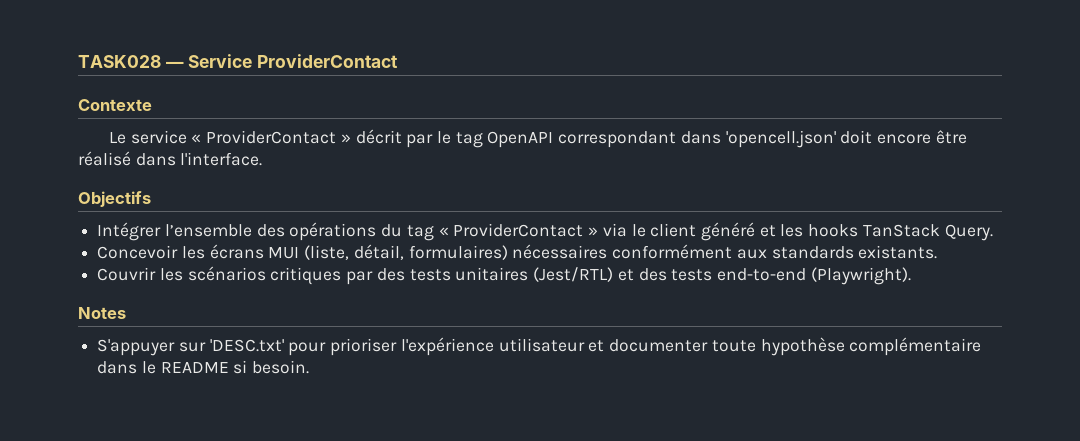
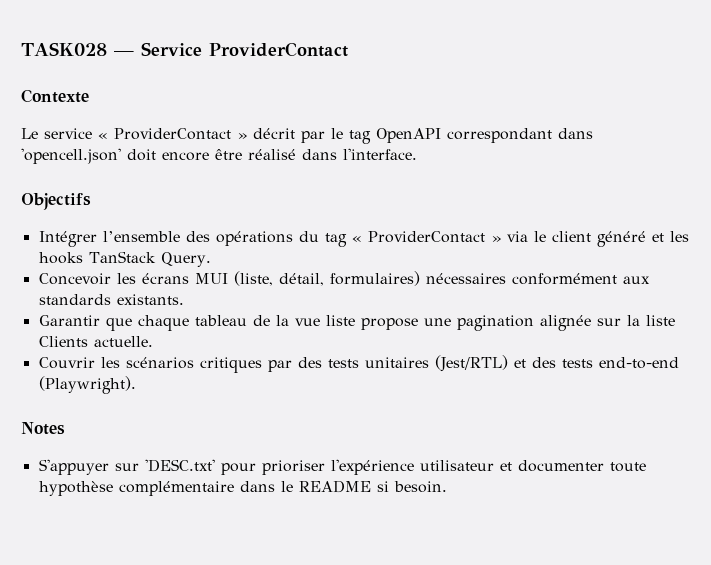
(938, 252) none -> [38,315,675,331] [38,336,153,347] // Garantir que chaque tableau de la vue liste propose une pagination alignée sur la liste Clients actuelle.

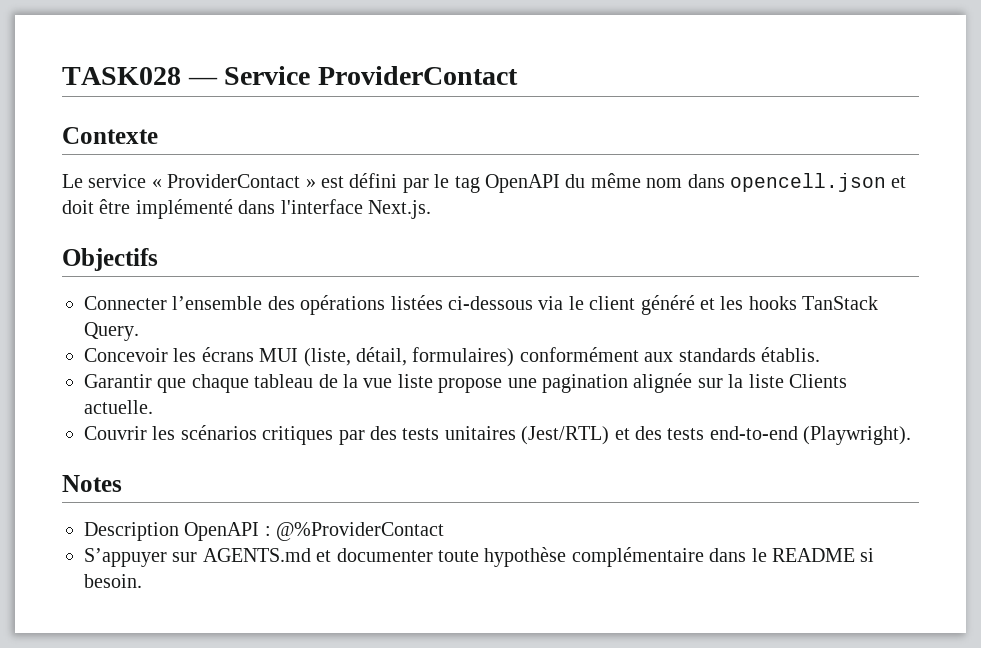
[253,128,295,139] décrit -> [321,173,398,188] est défini
[447,128,593,143] [21,148,417,164] correspondant dans 'opencell.json' doit encore être réalisé dans l'interface. -> [565,173,907,192] [62,199,431,219] du même nom dans opencell.json et doit être implémenté dans l'interface Next.js.
[38,231,97,247] Intégrer -> [84,296,167,310] Connecter
[298,231,502,247] du tag « ProviderContact » -> [390,295,533,310] listées ci-dessous
[425,273,506,284] nécessaires -> (515, 357) none
[116,294,184,305] existants. -> [760,347,820,362] établis.
[38,459,494,475] S'appuyer sur 'DESC.txt' pour prioriser l'expérience utilisateur -> [84,522,445,541] [84,548,311,567] Description OpenAPI : @%ProviderContact // S’appuyer sur AGENTS.md

